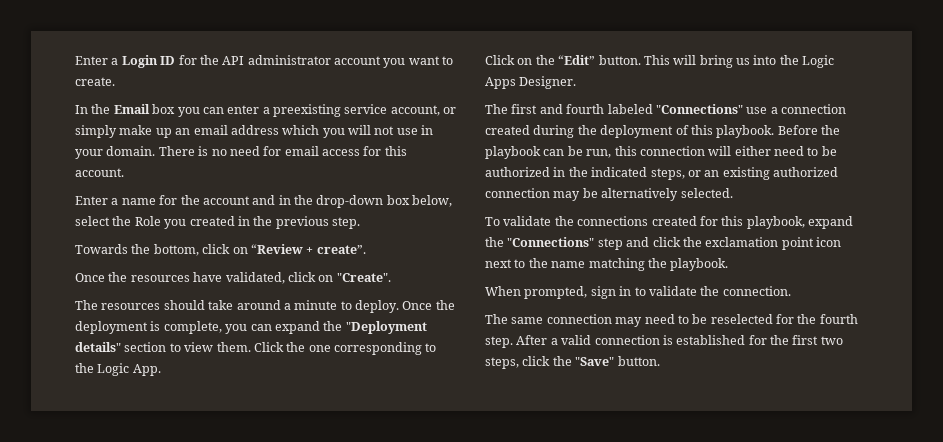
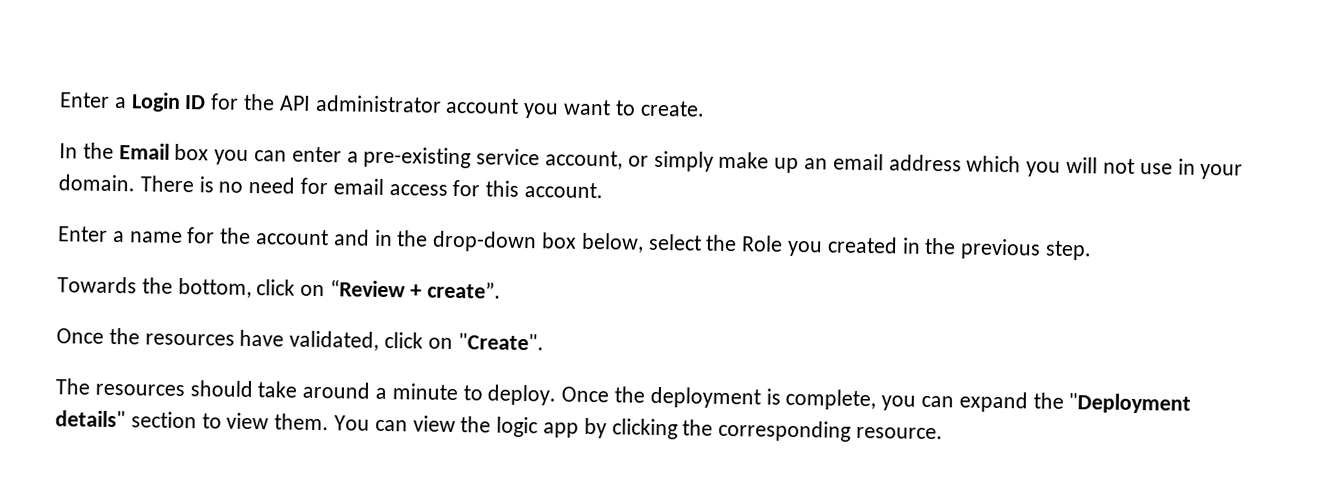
[273,104,341,117] preexisting -> [363,146,472,169] pre-existing
[253,342,437,355] [75,363,161,376] [485,55,835,68] [485,76,577,89] [485,104,846,114] [485,125,840,138] [485,146,837,159] [485,167,838,180] [485,188,733,201] [485,216,853,229] [485,237,841,250] [485,258,729,271] [485,286,791,299] [485,314,858,327] [485,335,843,348] [485,356,660,369] Click the one corresponding to the Logic App. // Click on the “Edit” button. This will bring us into the Logic Apps Designer. // The first and fourth labeled "Connections" use a connection created during the deployment of this playbook. Before the playbook can be run, this connection will either need to be authorized in the indicated steps, or an existing authorized connection may be alternatively selected. // To validate the connections created for this playbook, expand the "Connections" step and click the exclamation point icon next to the name matching the playbook. // When prompted, sign in to validate the connection. // The same connection may need to be reselected for the fourth step. After a valid connection is established for the first two steps, click the "Save" button. -> [334,415,944,442] You can view the logic app by clicking the corresponding resource.

